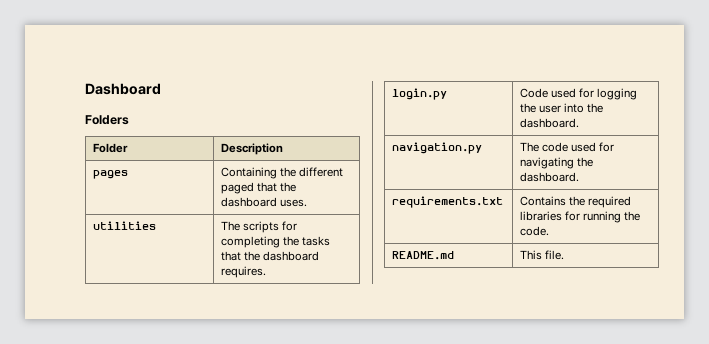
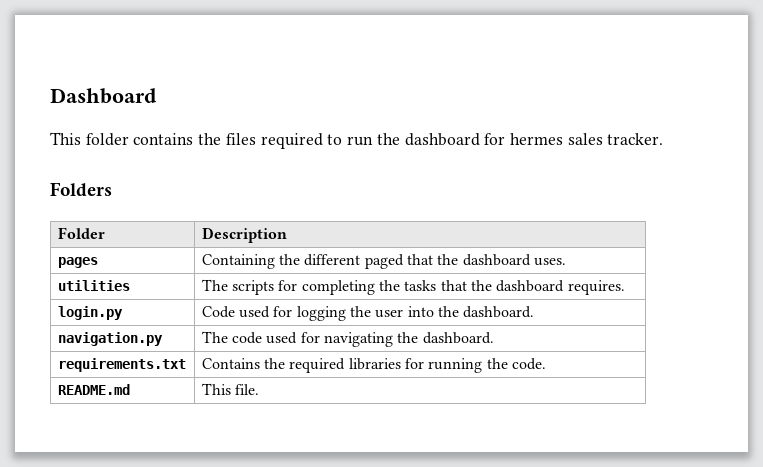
(161, 89) none -> [50,132,664,149] // This folder contains the files required to run the dashboard for hermes sales tracker.

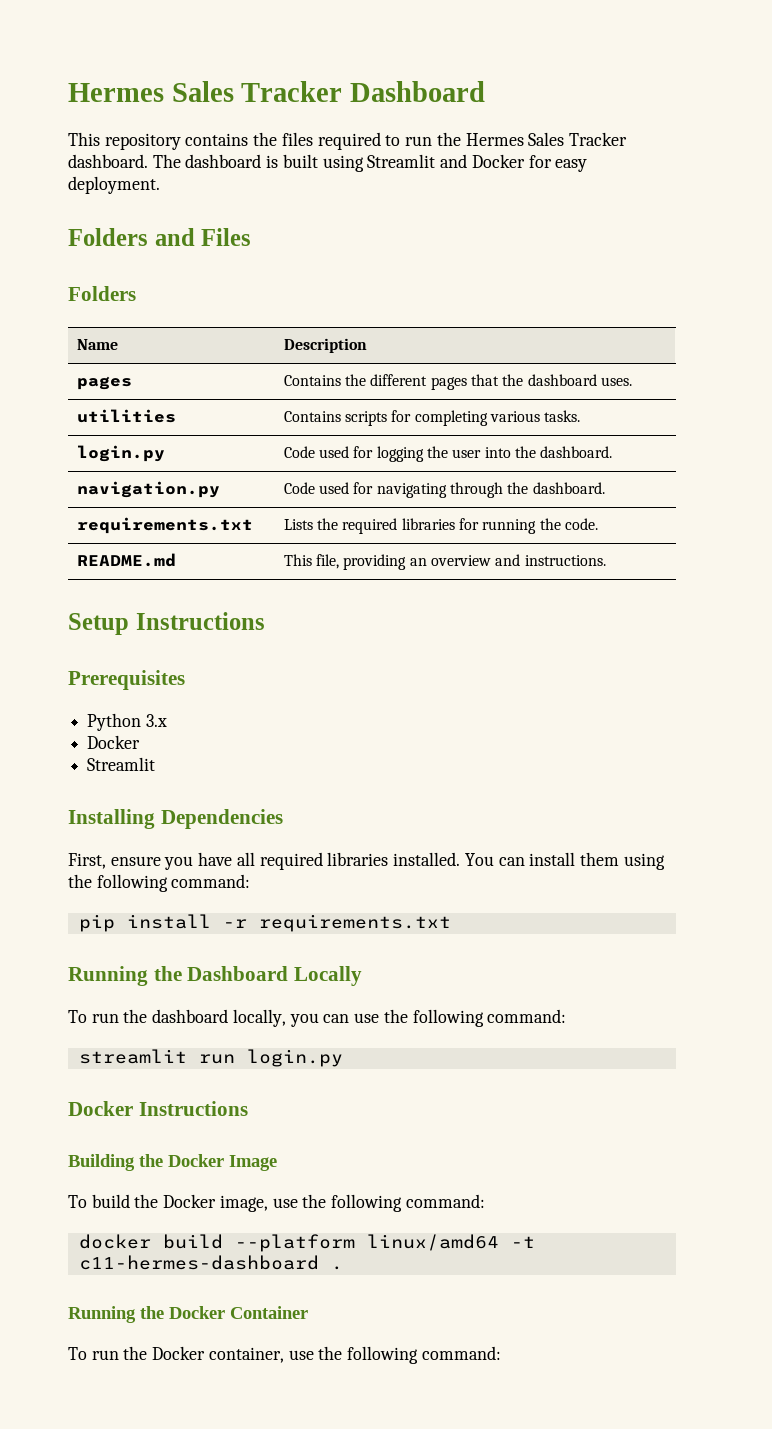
(50, 96) none -> [68,81,343,102] Hermes Sales Tracker
[85,133,129,146] folder -> [104,133,181,150] repository
[404,133,664,146] dashboard for hermes sales tracker. -> [465,132,627,146] [68,154,588,172] [68,176,160,194] [68,228,252,246] Hermes Sales Tracker dashboard. The dashboard is built using Streamlit and Docker for easy deployment. // Folders and Files
[57,227,105,239] Folder -> [76,339,118,350] Name
[201,254,275,269] Containing -> [283,375,341,386] Contains
[364,254,404,269] paged -> [430,377,467,390] pages
[201,279,228,291] The -> [283,411,341,422] Contains
[379,280,625,295] the tasks that the dashboard requires. -> [489,410,581,422] various tasks.
[201,331,263,344] The code -> [283,482,315,494] Code
(394, 339) none -> [449,482,503,498] through
[201,358,260,369] Contains -> [283,519,313,530] Lists
[235,384,260,395] file. -> [316,554,606,570] [68,612,265,635] [68,670,185,690] [87,713,167,731] [87,735,141,749] [87,757,156,771] [68,809,283,829] [68,852,665,870] [68,874,251,892] [78,914,451,932] [68,966,363,986] [68,1009,567,1027] [78,1049,343,1067] [68,1101,248,1116] [68,1154,277,1171] [68,1194,485,1212] [78,1234,535,1252] [78,1255,343,1270] [68,1306,308,1323] [68,1346,501,1364] file, providing an overview and instructions. // Setup Instructions // Prerequisites // Python 3.x // Docker // Streamlit // Installing Dependencies // First, ensure you have all required libraries installed. You can install them using the following command: // pip install -r requirements.txt // Running the Dashboard Locally // To run the dashboard locally, you can use the following command: // streamlit run login.py // Docker Instructions // Building the Docker Image // To build the Docker image, use the following command: // docker build --platform linux/amd64 -t c11-hermes-dashboard . // Running the Docker Container // To run the Docker container, use the following command:

